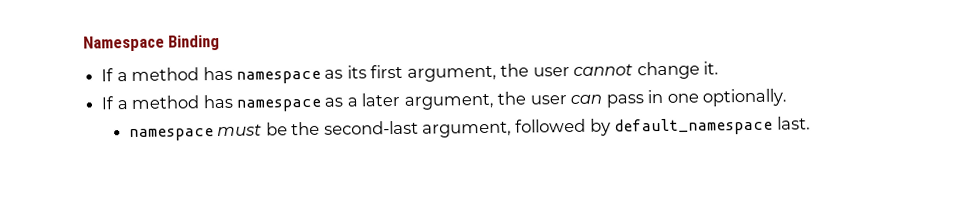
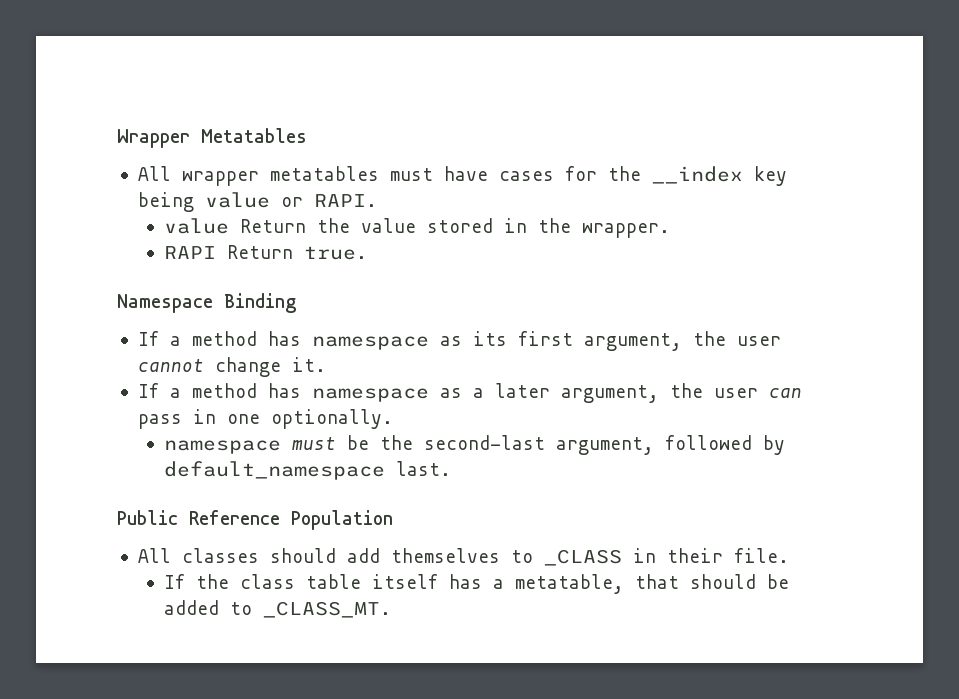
(83, 43) none -> [117,128,307,148] [137,166,787,186] [137,192,377,212] [164,218,671,238] [164,245,368,260] Wrapper Metatables // All wrapper metatables must have cases for the __index key being value or RAPI. // value Return the value stored in the wrapper. // RAPI Return true. //
(811, 123) none -> [117,510,393,530] [137,548,789,566] [164,574,790,594] [164,600,392,618] // Public Reference Population // All classes should add themselves to _CLASS in their file. // If the class table itself has a metatable, that should be added to _CLASS_MT.

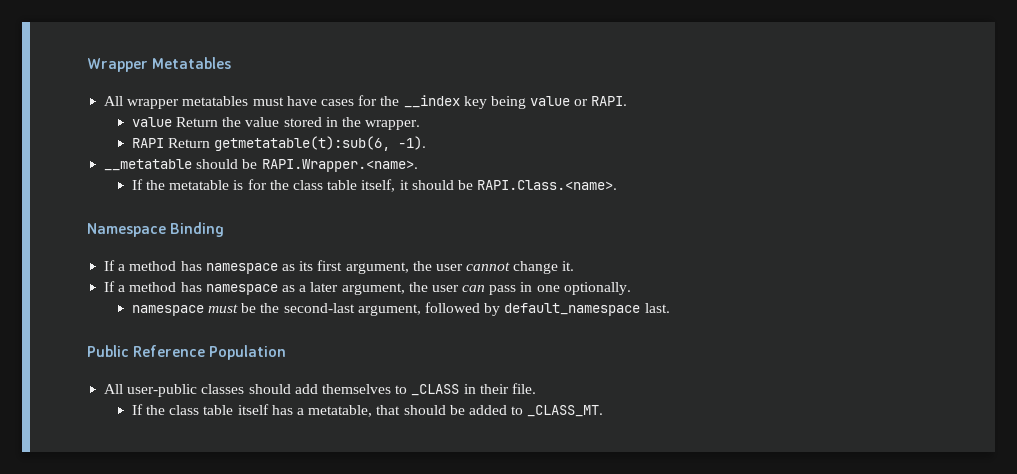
[304,246,368,260] true. -> [214,136,427,151] [104,159,418,172] [131,179,618,192] getmetatable(t):sub(6, -1). // __metatable should be RAPI.Wrapper.<name>. // If the metatable is for the class table itself, it should be RAPI.Class.<name>.
(171, 555) none -> [127,384,198,397] user-public

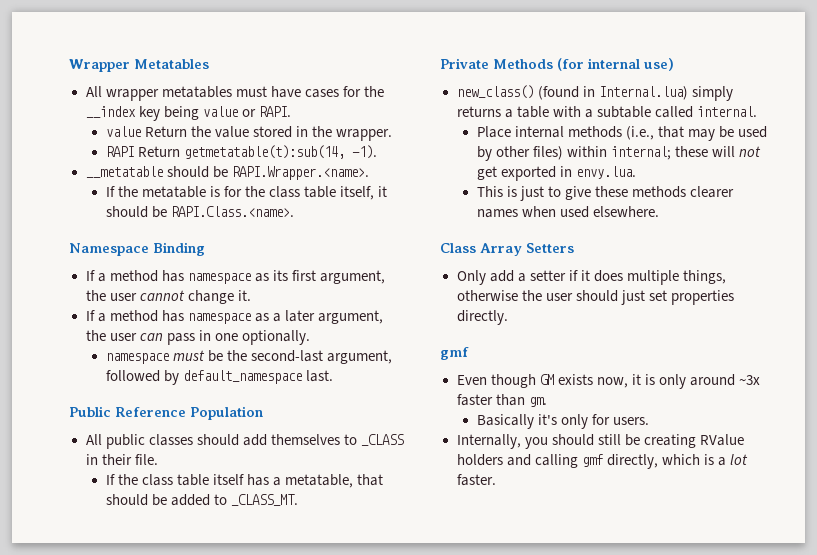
[214,136,391,151] getmetatable(t):sub(6, -> [183,145,345,159] getmetatable(t):sub(14,
[127,384,198,397] user-public -> [105,434,145,449] public
(604, 411) none -> [440,58,674,71] [456,85,733,101] [456,106,757,118] [476,126,767,141] [476,146,761,161] [476,166,636,181] [476,186,734,201] [476,206,659,218] [440,243,574,256] [456,270,726,285] [456,290,734,305] [456,310,508,325] [440,347,469,360] [456,374,760,389] [456,394,547,407] [476,414,649,429] [456,434,744,449] [456,454,748,469] [456,474,496,486] // Private Methods (for internal use) // new_class() (found in Internal.lua) simply returns a table with a subtable called internal. // Place internal methods (i.e., that may be used by other files) within internal; these will not get exported in envy.lua. // This is just to give these methods clearer names when used elsewhere. // Class Array Setters // Only add a setter if it does multiple things, otherwise the user should just set properties directly. // gmf // Even though GM exists now, it is only around ~3x faster than gm. // Basically it's only for users. // Internally, you should still be creating RValue holders and calling gmf directly, which is a lot faster.

